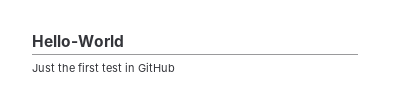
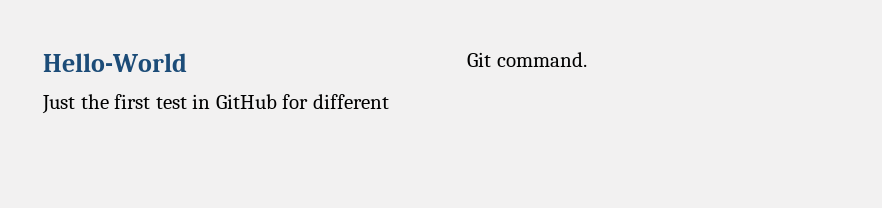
(175, 67) none -> [282,94,389,109] [467,52,587,67] for different Git command.

